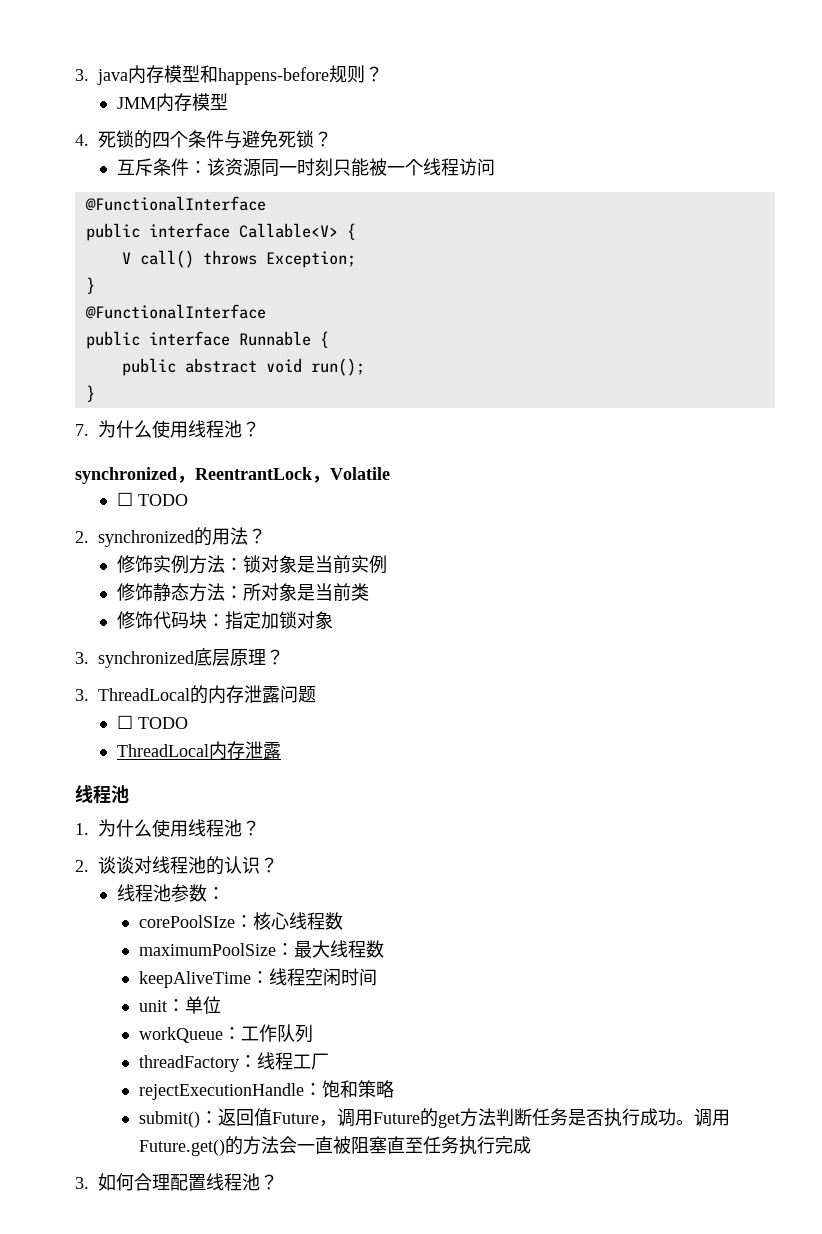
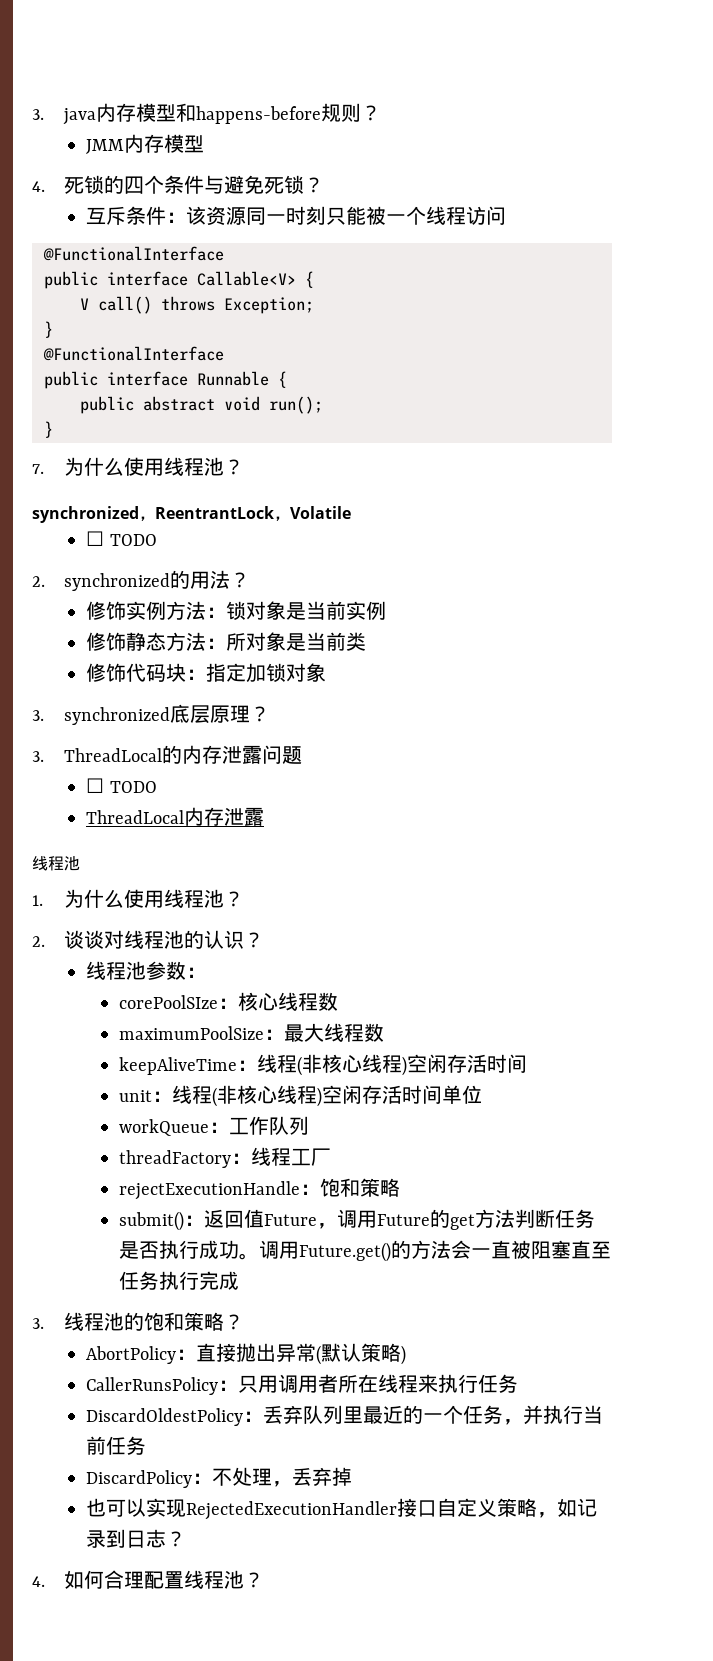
[304,968,377,986] [138,999,185,1012] 空闲时间 // unit： -> [296,1054,527,1076] [118,1085,442,1107] (非核心线程)空闲存活时间 // unit：线程(非核心线程)空闲存活时间
(89, 1183) none -> [64,1312,245,1331] [86,1343,407,1365] [86,1374,519,1395] [86,1405,604,1426] [86,1436,147,1455] [86,1467,353,1488] [86,1498,598,1520] [86,1529,187,1548] [32,1576,45,1587] 线程池的饱和策略？ // AbortPolicy：直接抛出异常(默认策略) // CallerRunsPolicy：只用调用者所在线程来执行任务 // DiscardOldestPolicy：丢弃队列里最近的一个任务，并执行当前任务 // DiscardPolicy：不处理，丢弃掉 // 也可以实现RejectedExecutionHandler接口自定义策略，如记录到日志？ // 4.

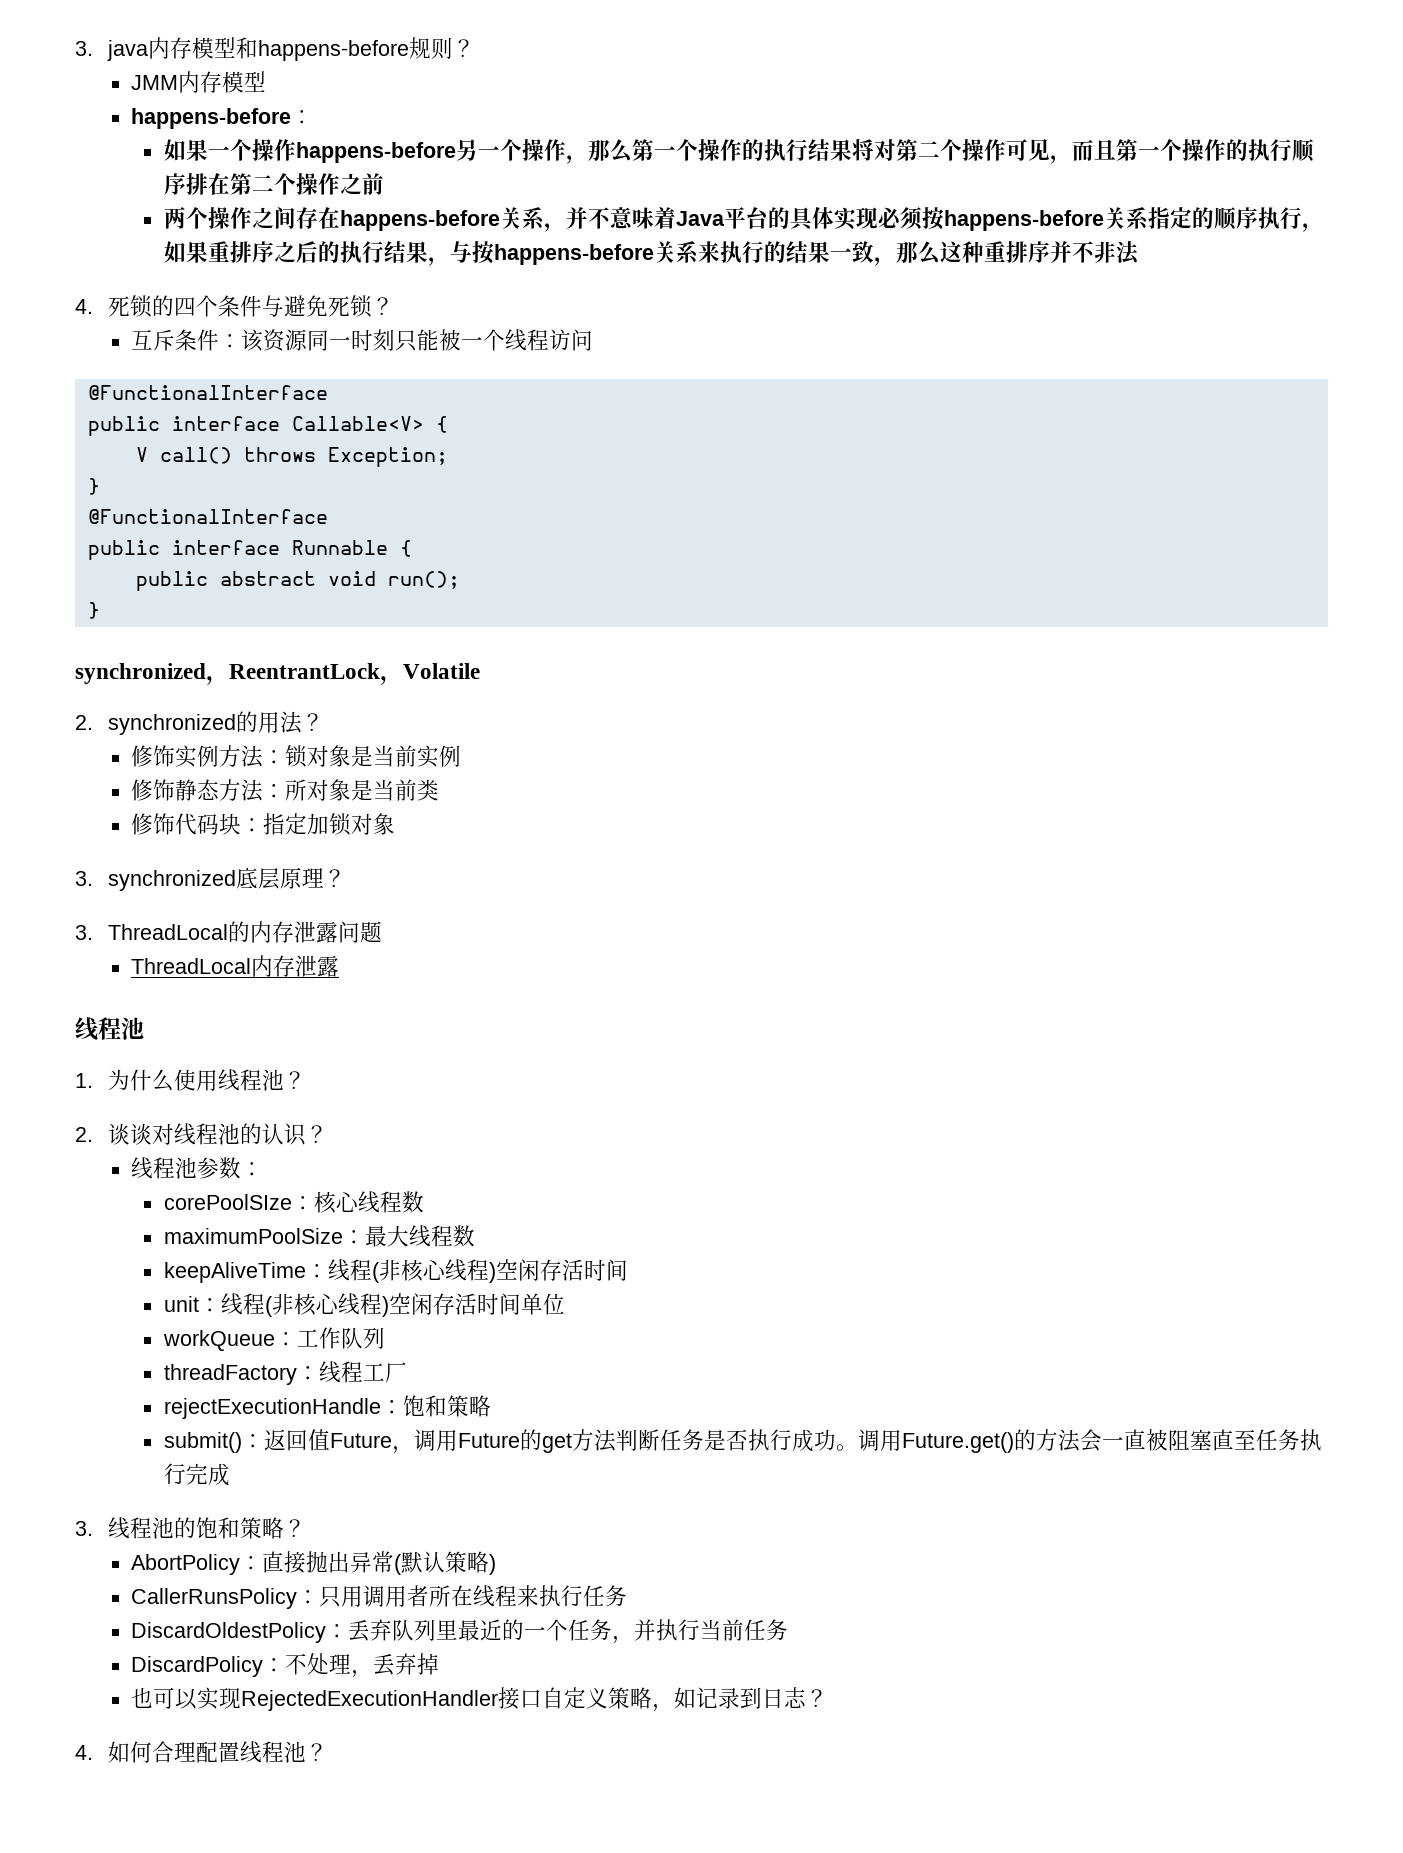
(205, 144) none -> [131,108,314,129] [163,139,1315,164] [163,173,384,195] [163,207,1324,232] [163,241,1140,266] // happens-before： // 如果一个操作happens-before另一个操作，那么第一个操作的执行结果将对第二个操作可见，而且第一个操作的执行顺序排在第二个操作之前 // 两个操作之间存在happens-before关系，并不意味着Java平台的具体实现必须按happens-before关系指定的顺序执行，如果重排序之后的执行结果，与按happens-before关系来执行的结果一致，那么这种重排序并不非法
[32,457,245,476] // 7.为什么使用线程池？ -> (100, 610) none
[86,531,157,546] // ☐ TODO -> (480, 671) none
[86,778,157,793] // ☐ TODO -> (382, 932) none

